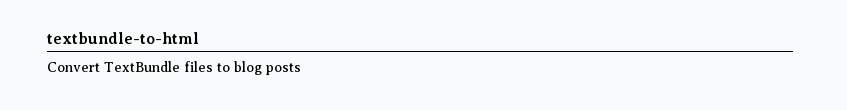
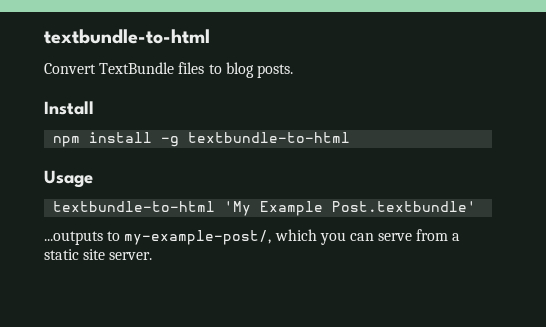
[265,63,301,75] posts -> [256,64,293,78] [44,101,94,115] [53,132,351,147] [44,170,93,188] [53,201,477,216] [44,229,461,245] [44,249,153,260] posts. // Install // npm install -g textbundle-to-html // Usage // textbundle-to-html 'My Example Post.textbundle' // ...outputs to my-example-post/, which you can serve from a static site server.

